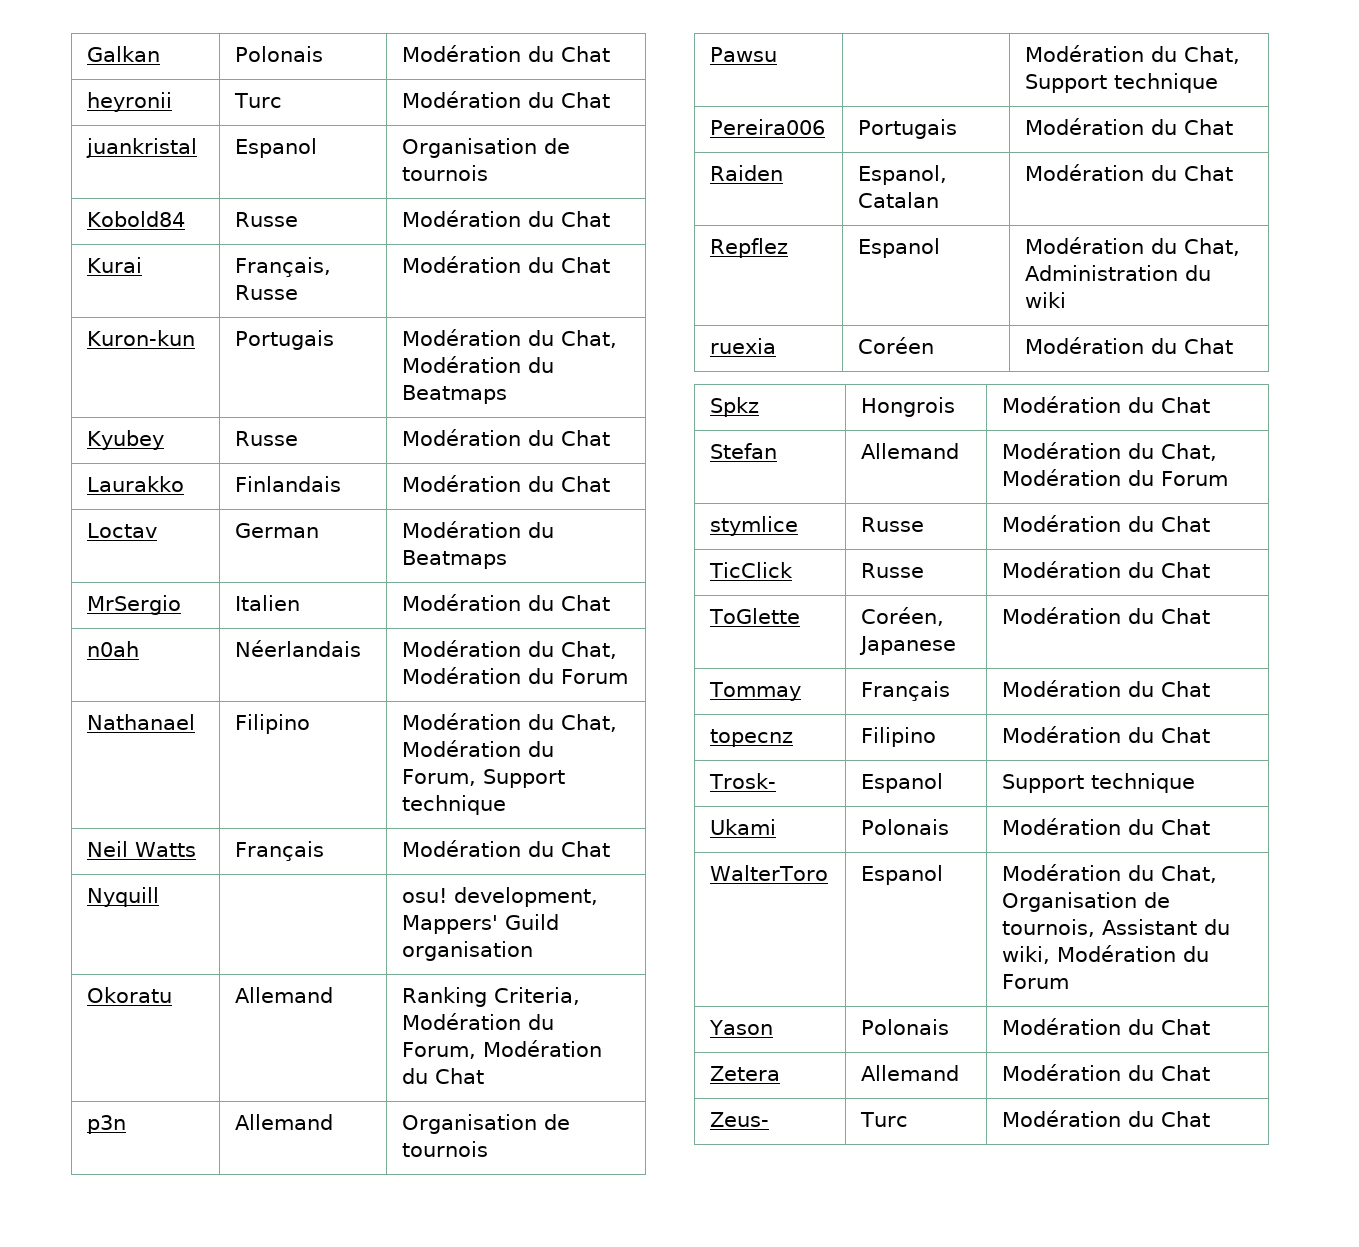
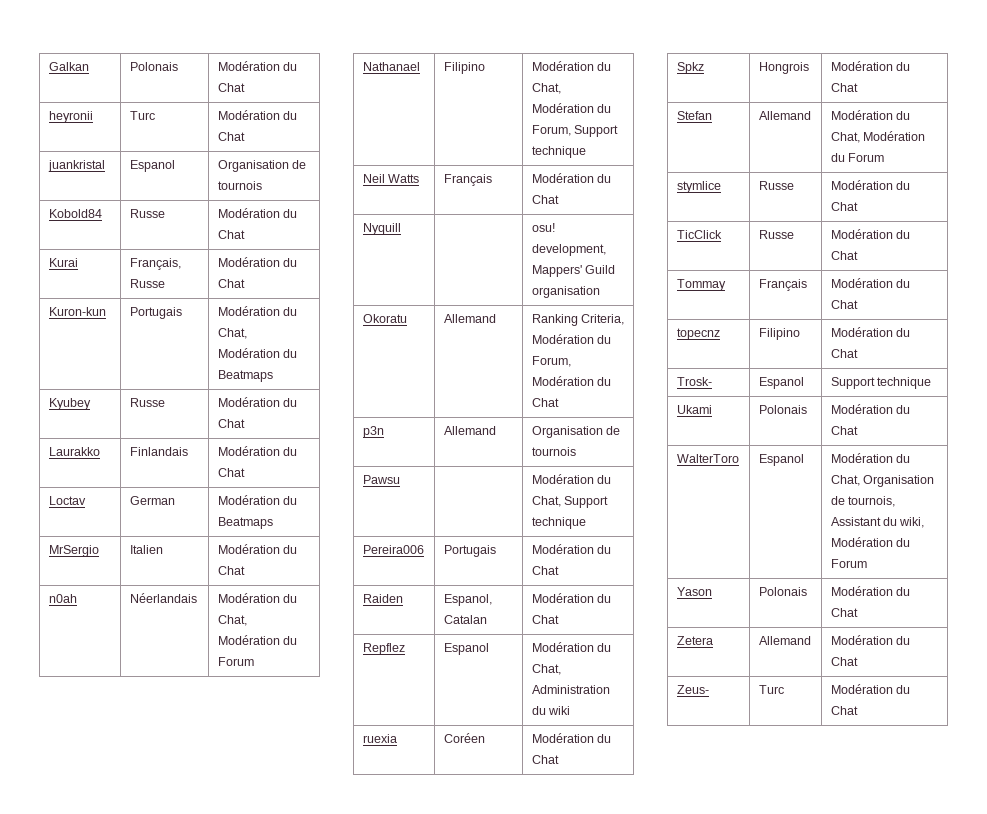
[709,608,801,624] [861,607,945,626] [859,636,957,655] [1002,607,1211,624] // ToGlette | Coréen, Japanese | Modération du Chat -> (858, 255) none

